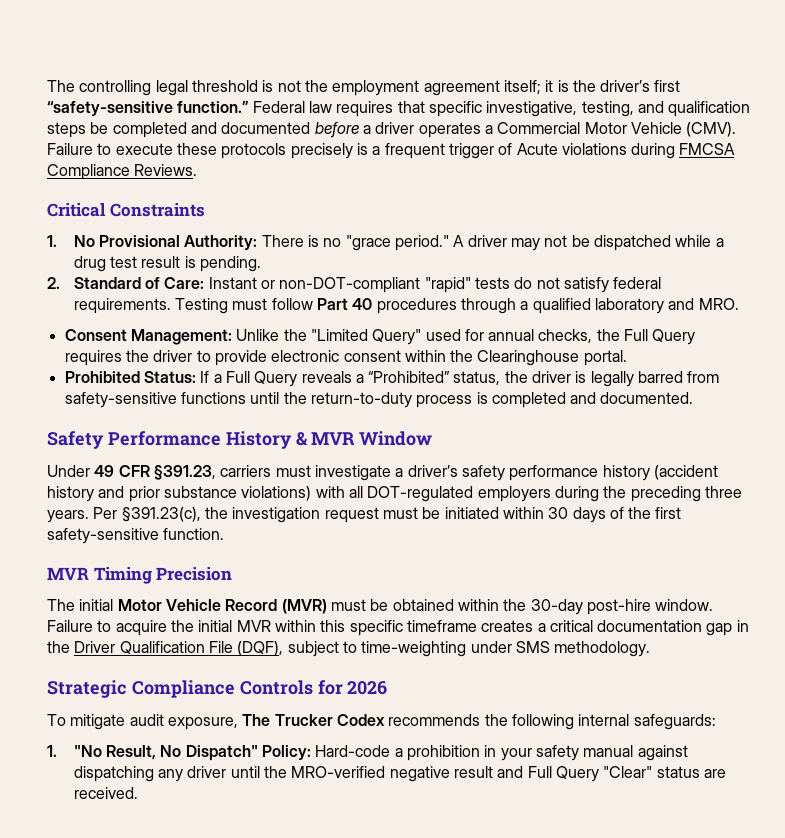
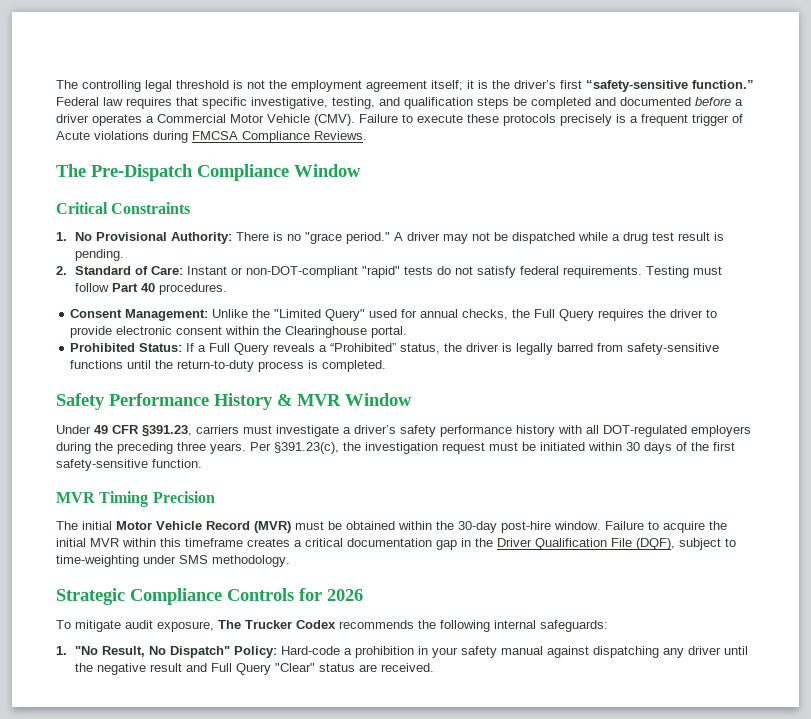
(198, 170) none -> [56,164,361,181] // The Pre-Dispatch Compliance Window
[376,298,739,314] procedures through a qualified laboratory and MRO. -> [159,283,228,295] procedures.
[491,392,694,408] completed and documented. -> [322,360,387,372] completed.
[653,465,718,480] [47,486,312,502] (accident history and prior substance violations) -> (555, 431) none
[349,620,403,636] specific -> (181, 542) none
[291,766,386,778] MRO-verified -> (94, 667) none

